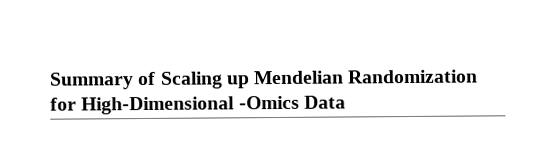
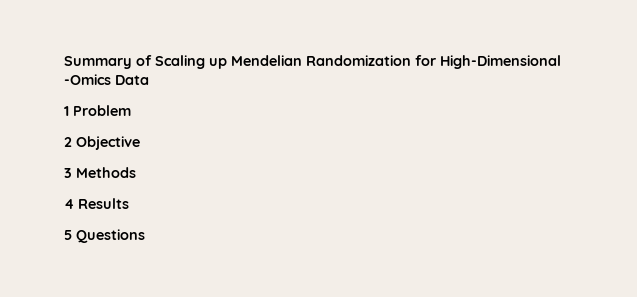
(346, 102) none -> [64,105,131,116] [64,136,140,150] [64,167,136,178] [64,198,129,209] [64,229,145,243] // 1 Problem // 2 Objective // 3 Methods // 4 Results // 5 Questions

